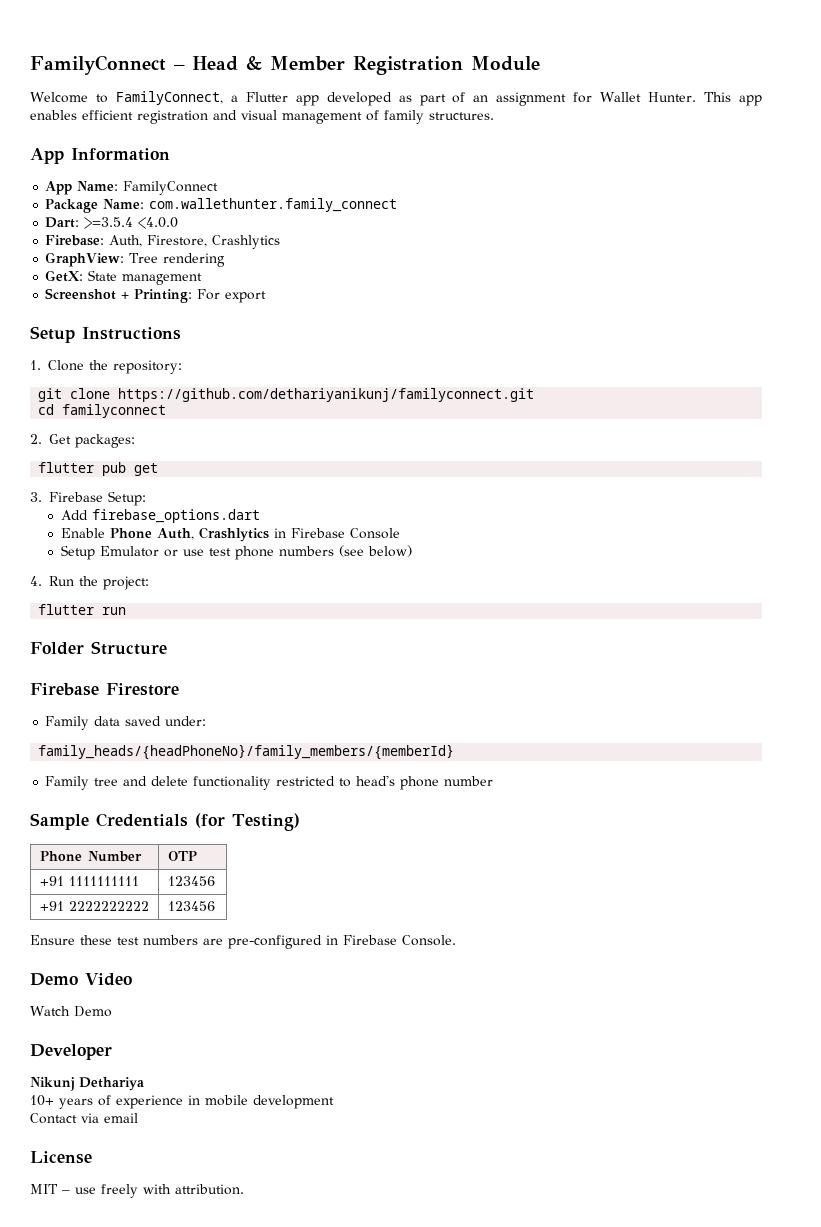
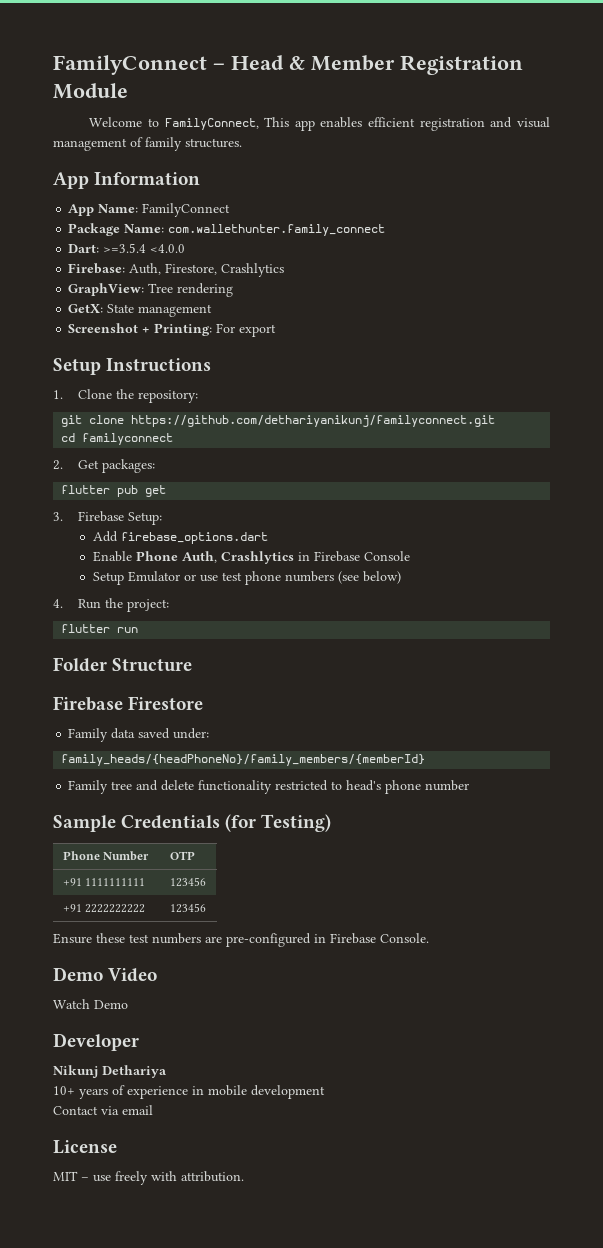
[230,92,697,106] a Flutter app developed as part of an assignment for Wallet Hunter. -> (259, 124) none

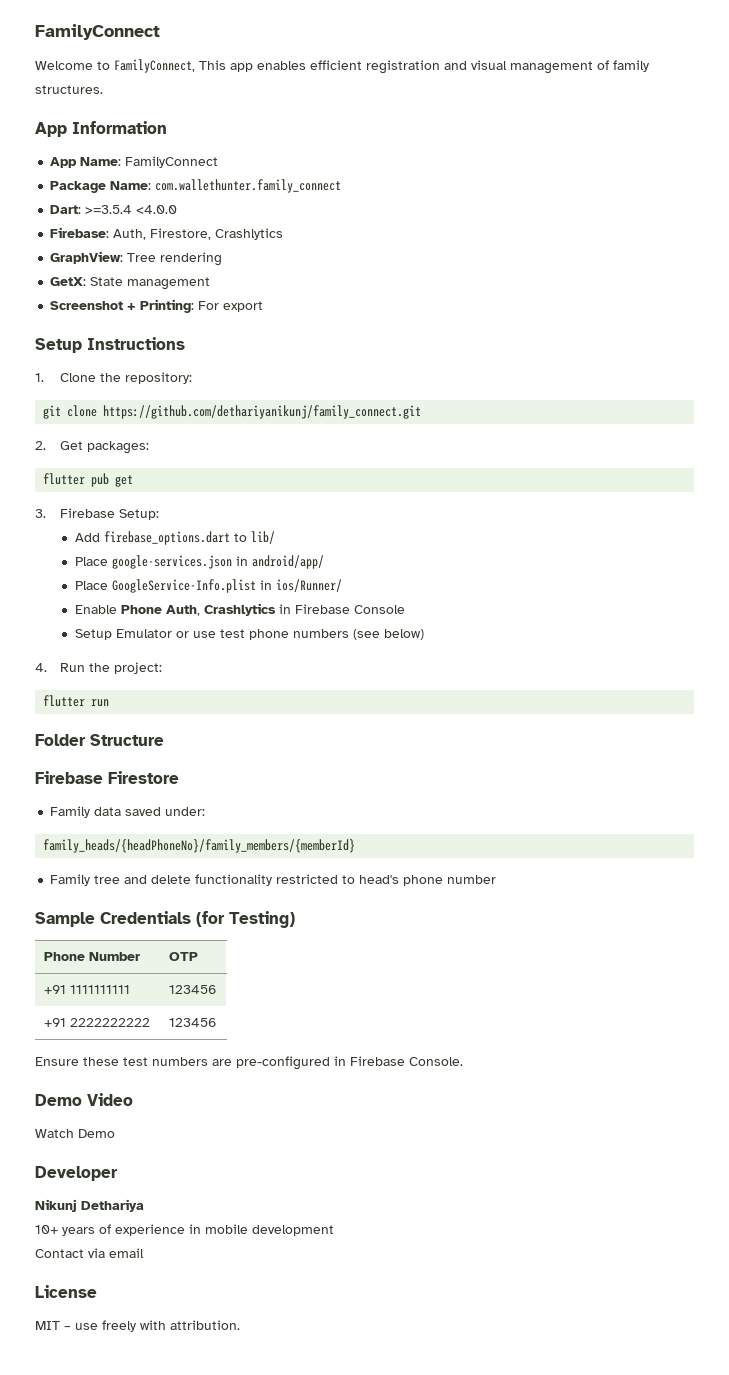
[53,55,523,75] [53,83,128,99] FamilyConnect – Head & Member Registration Module -> [35,24,160,40] FamilyConnect
[131,415,496,427] [61,433,174,445] https://github.com/dethariyanikunj/familyconnect.git // cd familyconnect -> [103,405,422,419] https://github.com/dethariyanikunj/family_connect.git
(269, 538) none -> [234,531,276,544] [75,555,325,569] [75,579,343,593] to lib/ // Place google-services.json in android/app/ // Place GoogleService-Info.plist in ios/Runner/

